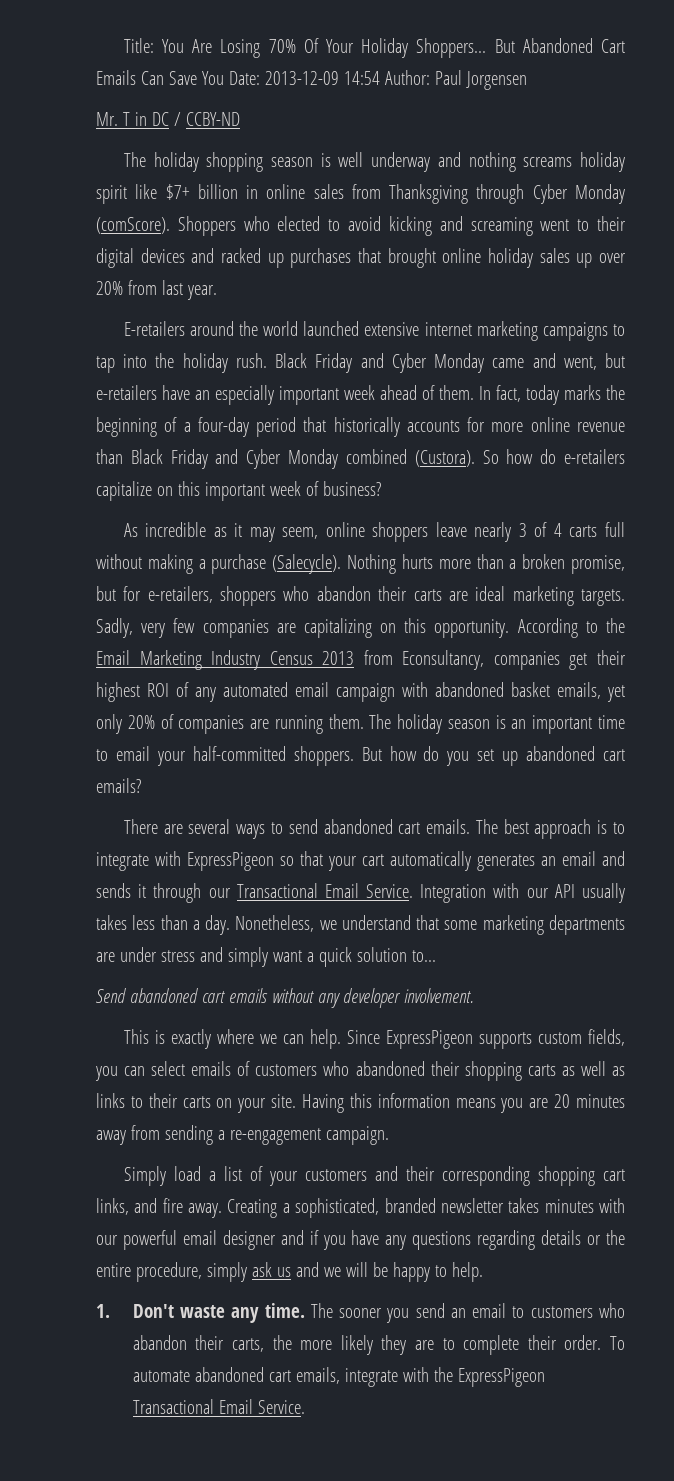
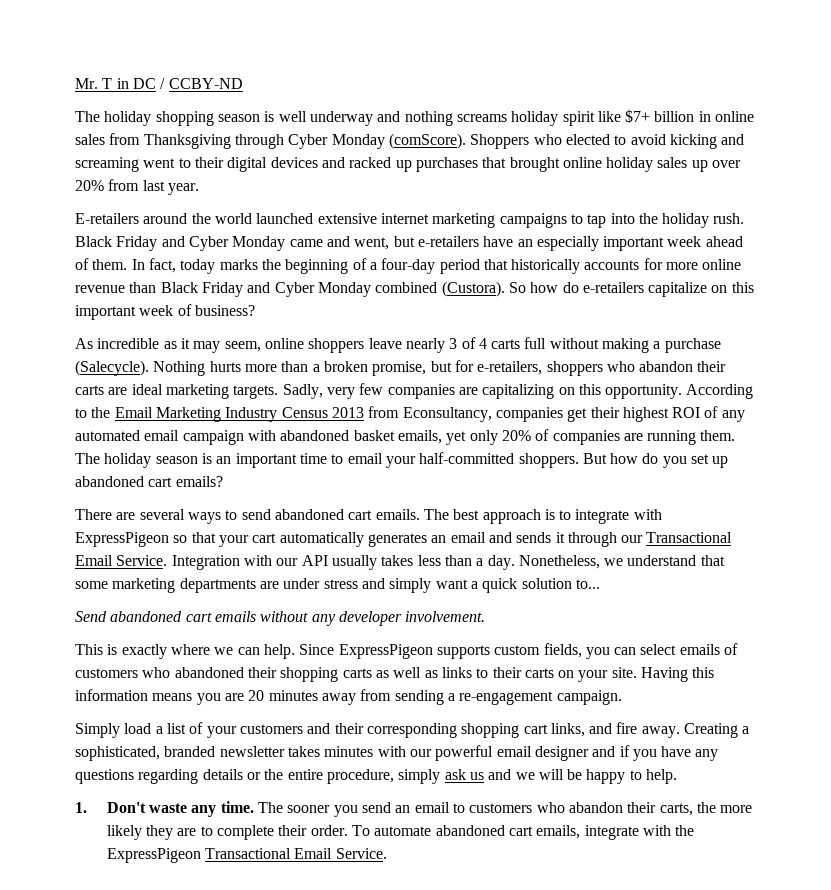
[123,38,625,58] [96,70,527,90] Title: You Are Losing 70% Of Your Holiday Shoppers... But Abandoned Cart Emails Can Save You Date: 2013-12-09 14:54 Author: Paul Jorgensen // -> (75, 83) none

